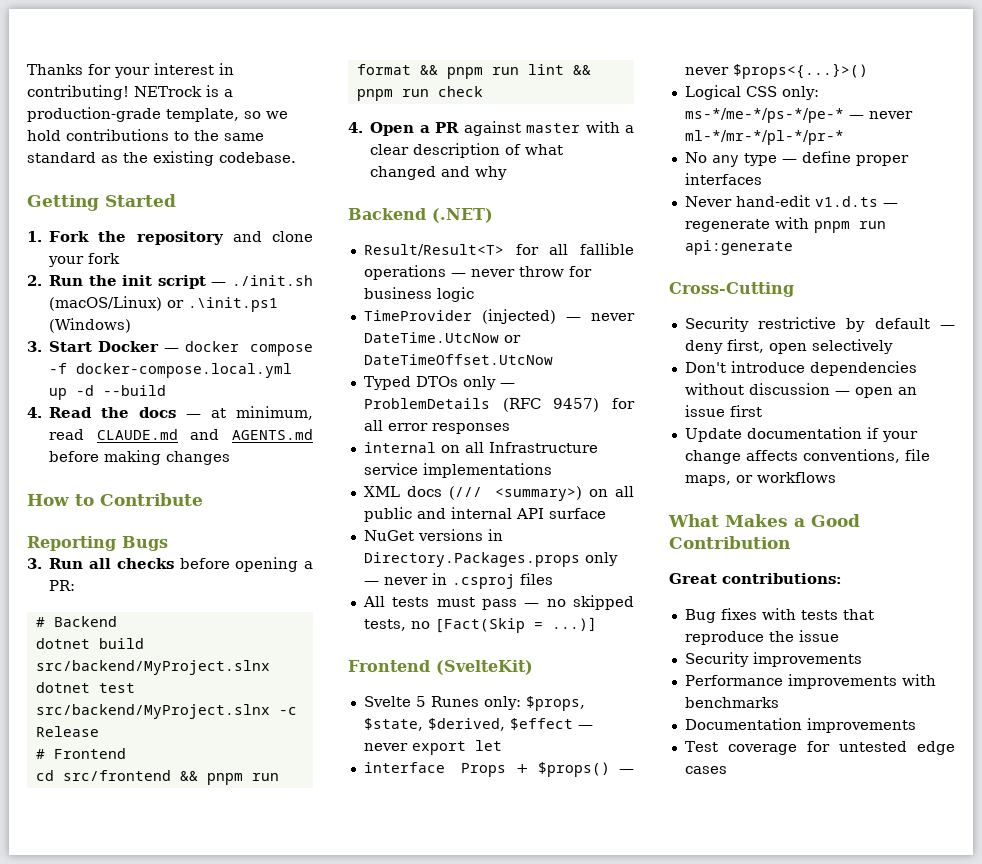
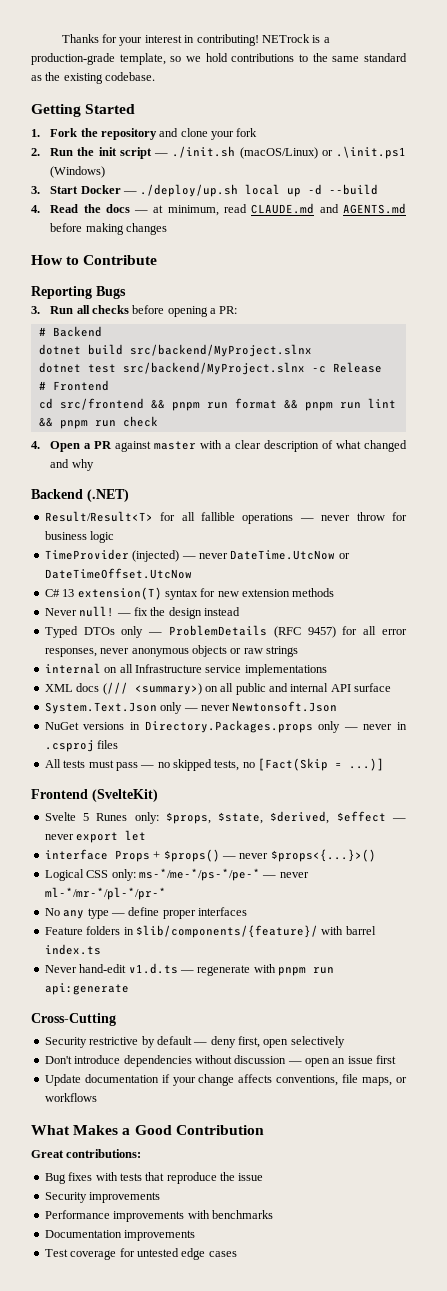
[185,341,313,356] [49,363,293,378] docker compose -f docker-compose.local.yml -> [140,184,281,197] ./deploy/up.sh local
(553, 359) none -> [44,587,335,600] [44,606,240,619] // C# 13 extension(T) syntax for new extension methods // Never null! — fix the design instead
[431,423,510,434] responses -> [44,645,298,657] responses, never anonymous objects or raw strings
(606, 513) none -> [44,701,338,714] // System.Text.Json only — never Newtonsoft.Json
(762, 179) none -> [44,925,376,938] [44,944,101,955] // Feature folders in $lib/components/{feature}/ with barrel index.ts

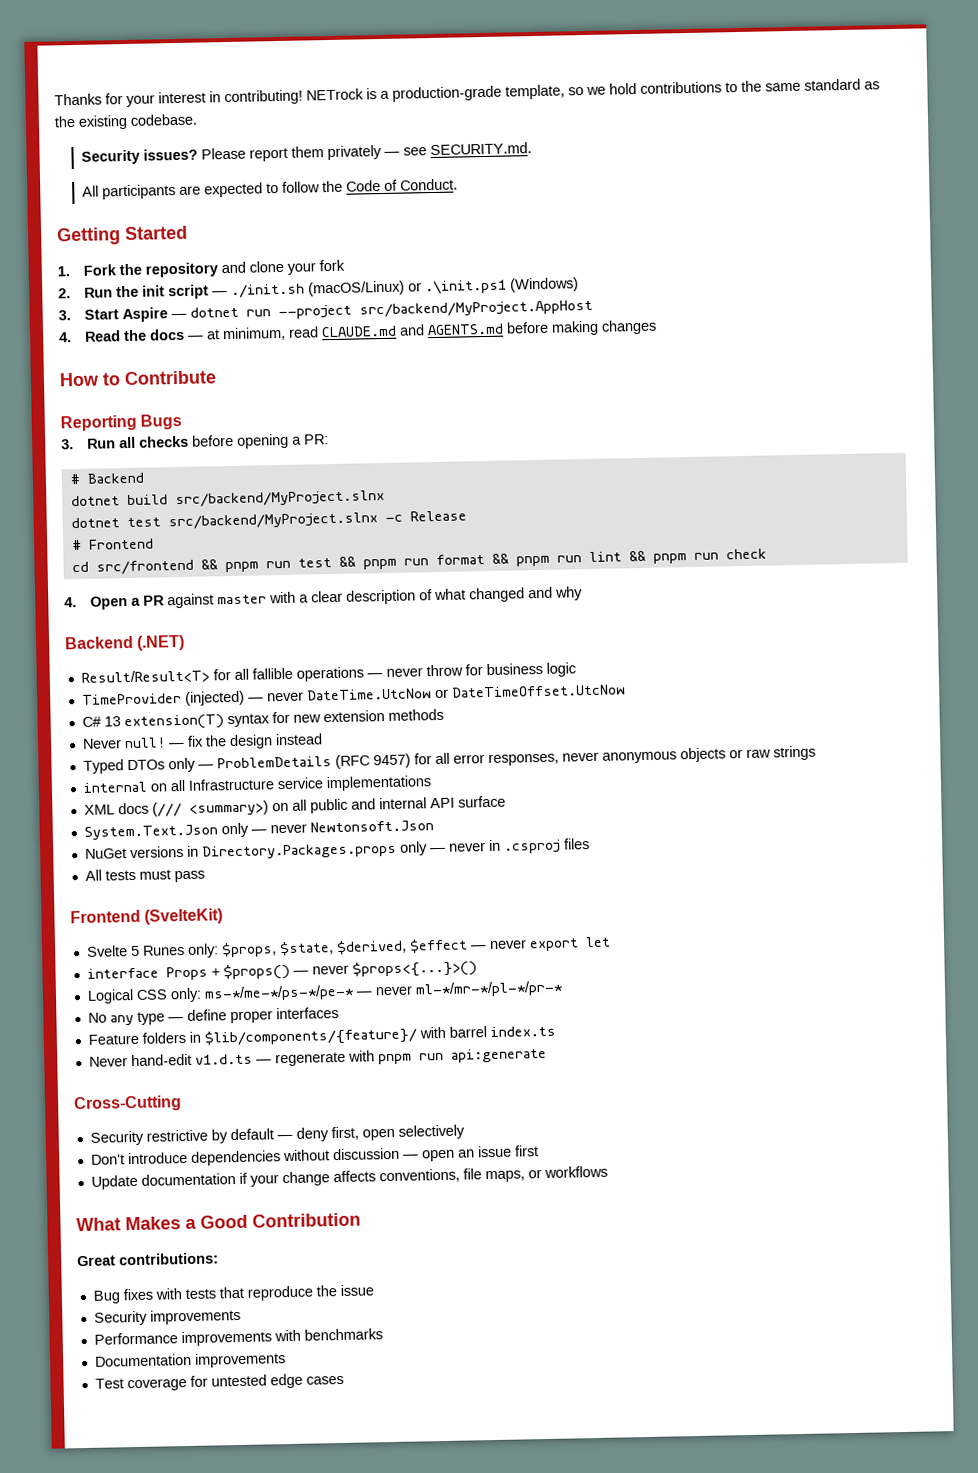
(156, 76) none -> [81,142,533,165] [82,178,459,200] // Security issues? Please report them privately — see SECURITY.md. // All participants are expected to follow the Code of Conduct.
[80,184,379,197] Docker — ./deploy/up.sh local up -d --build -> [122,299,594,323] Aspire — dotnet run --project src/backend/MyProject.AppHost
(228, 405) none -> [297,556,429,570] test && pnpm run
[140,758,385,771] — no skipped tests, no [Fact(Skip = ...)] -> (205, 876) none

